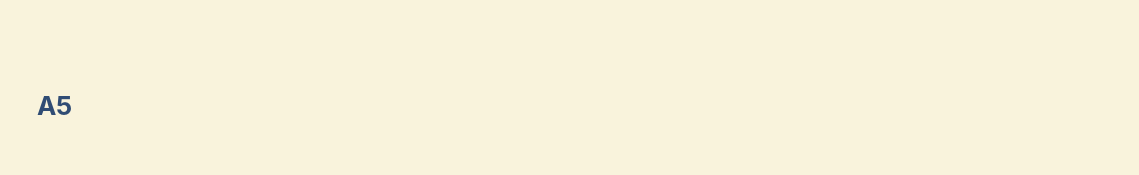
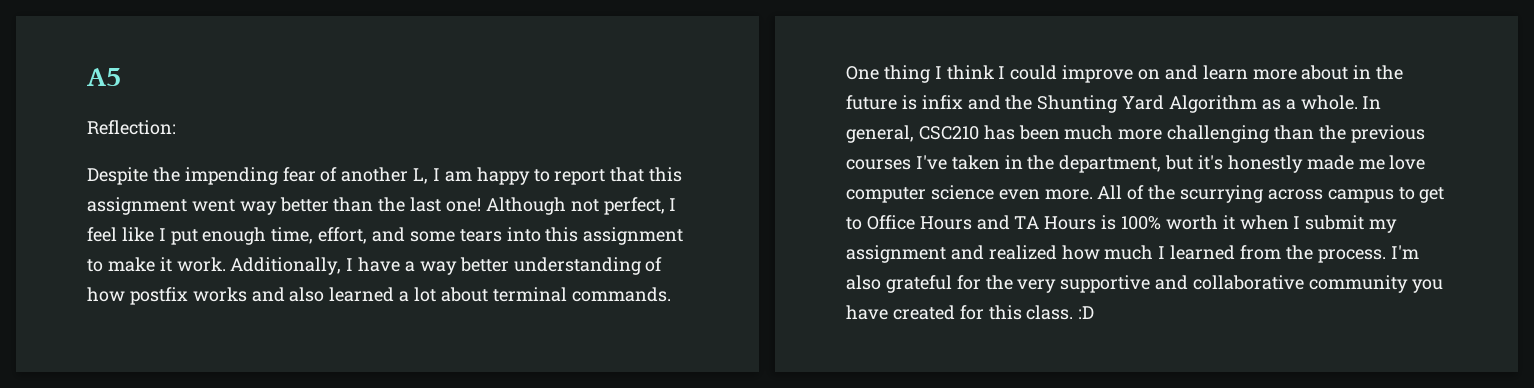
(72, 105) none -> [87,120,176,135] [87,167,683,185] [87,197,677,215] [87,227,684,245] [87,257,663,275] [87,287,671,305] [846,65,1404,83] [846,95,1382,113] [846,125,1425,143] [846,155,1426,173] [846,185,1445,203] [846,215,1398,233] [846,245,1419,263] [846,275,1443,293] [846,305,1095,320] // Reflection: // Despite the impending fear of another L, I am happy to report that this assignment went way better than the last one! Although not perfect, I feel like I put enough time, effort, and some tears into this assignment to make it work. Additionally, I have a way better understanding of how postfix works and also learned a lot about terminal commands. One thing I think I could improve on and learn more about in the future is infix and the Shunting Yard Algorithm as a whole. In general, CSC210 has been much more challenging than the previous courses I've taken in the department, but it's honestly made me love computer science even more. All of the scurrying across campus to get to Office Hours and TA Hours is 100% worth it when I submit my assignment and realized how much I learned from the process. I'm also grateful for the very supportive and collaborative community you have created for this class. :D

